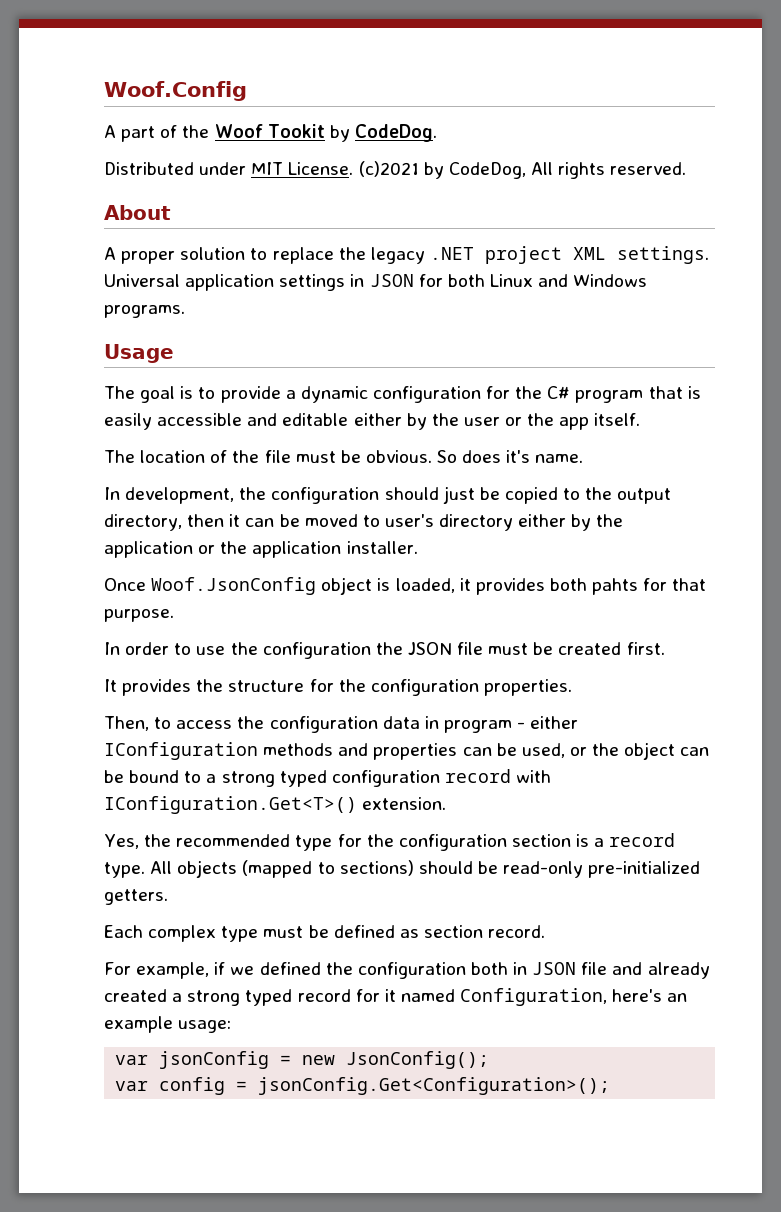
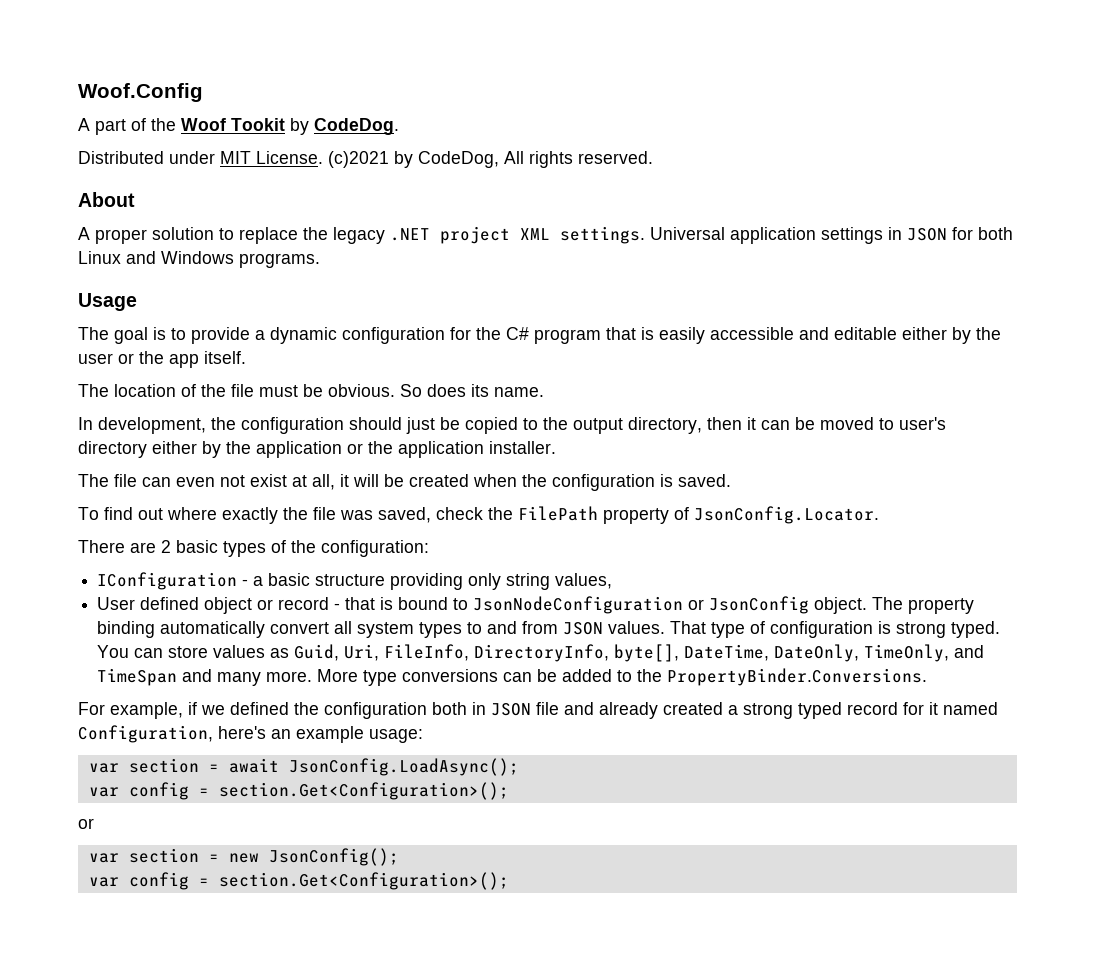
[506,450,531,463] it's -> [471,384,489,397] its
[104,577,707,595] [104,609,174,622] [104,642,665,659] [104,679,572,696] [104,716,579,733] [104,742,710,760] [104,769,552,787] [104,796,447,814] [104,833,676,851] [104,860,701,878] [104,889,168,905] [104,925,546,942] Once Woof.JsonConfig object is loaded, it provides both pahts for that purpose. // In order to use the configuration the JSON file must be created first. // It provides the structure for the configuration properties. // Then, to access the configuration data in program - either IConfiguration methods and properties can be used, or the object can be bound to a strong typed configuration record with IConfiguration.Get<T>() extension. // Yes, the recommended type for the configuration section is a record type. All objects (mapped to sections) should be read-only pre-initialized getters. // Each complex type must be defined as section record. -> [78,474,731,491] [78,506,879,524] [78,540,429,557] [97,572,613,590] [97,596,975,614] [97,621,1001,638] [97,644,985,662] [97,668,928,686] The file can even not exist at all, it will be created when the configuration is saved. // To find out where exactly the file was saved, check the FilePath property of JsonConfig.Locator. // There are 2 basic types of the configuration: // IConfiguration - a basic structure providing only string values, // User defined object or record - that is bound to JsonNodeConfiguration or JsonConfig object. The property binding automatically convert all system types to and from JSON values. That type of configuration is strong typed. You can store values as Guid, Uri, FileInfo, DirectoryInfo, byte[], DateTime, DateOnly, TimeOnly, and TimeSpan and many more. More type conversions can be added to the PropertyBinder.Conversions.
[159,1051,270,1069] jsonConfig -> [128,758,519,776] [88,782,509,800] [78,818,94,829] [88,848,199,863] section = await JsonConfig.LoadAsync(); // var config = section.Get<Configuration>(); // or // var section
[258,1077,611,1095] jsonConfig.Get<Configuration>(); -> [218,872,509,890] section.Get<Configuration>();

